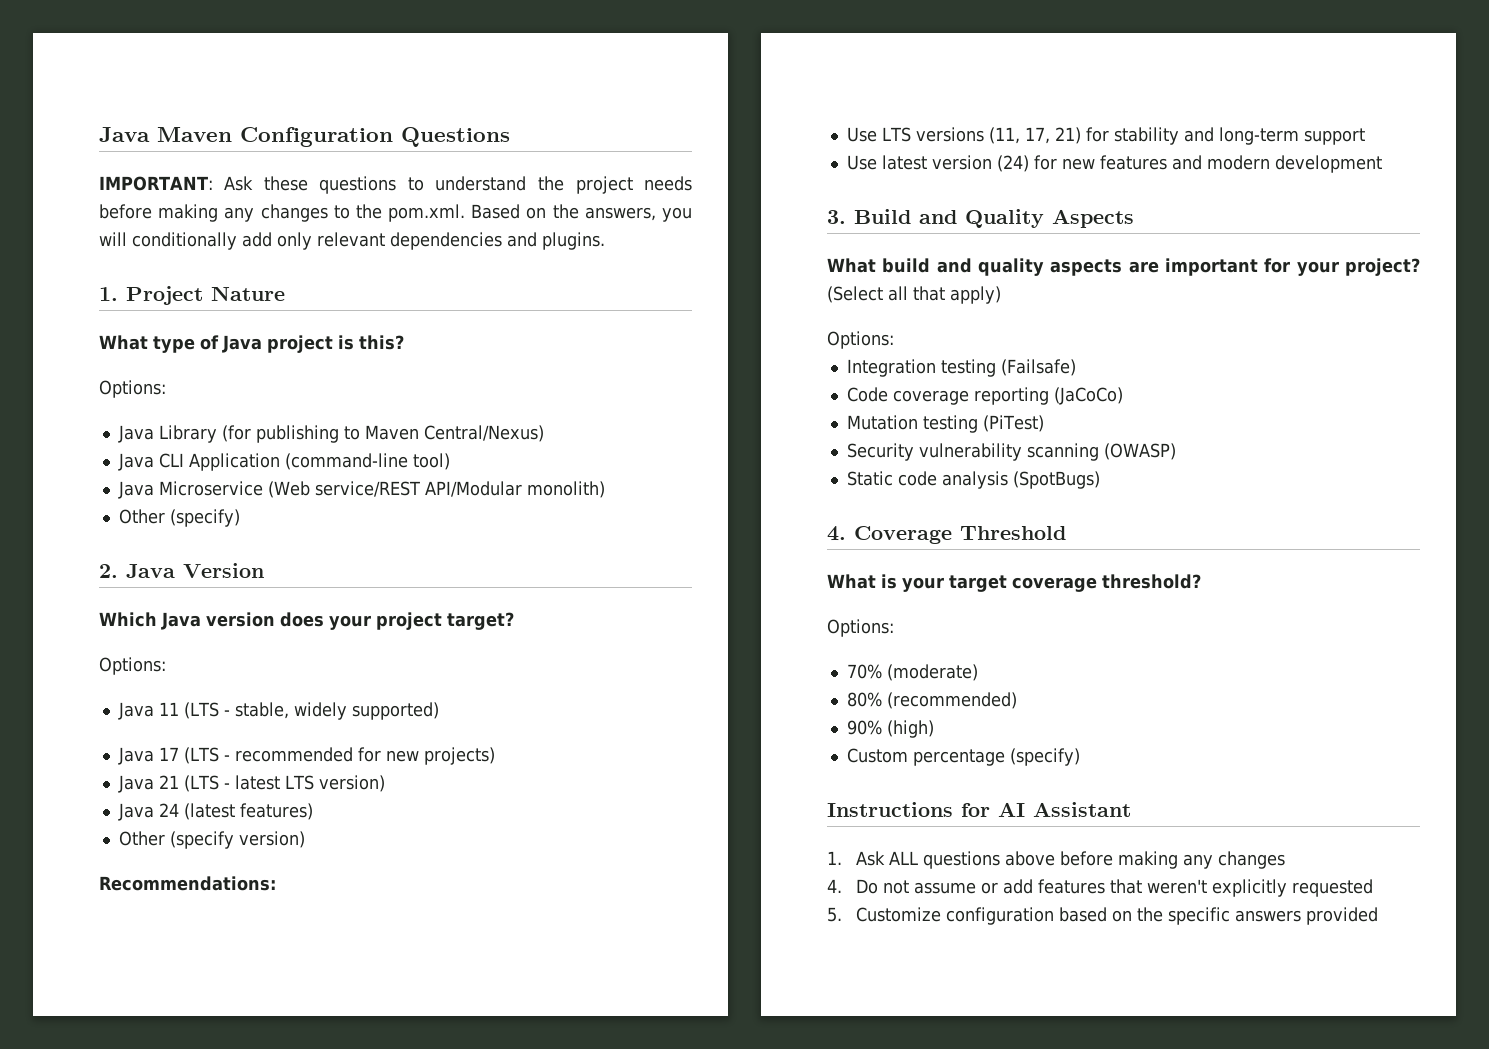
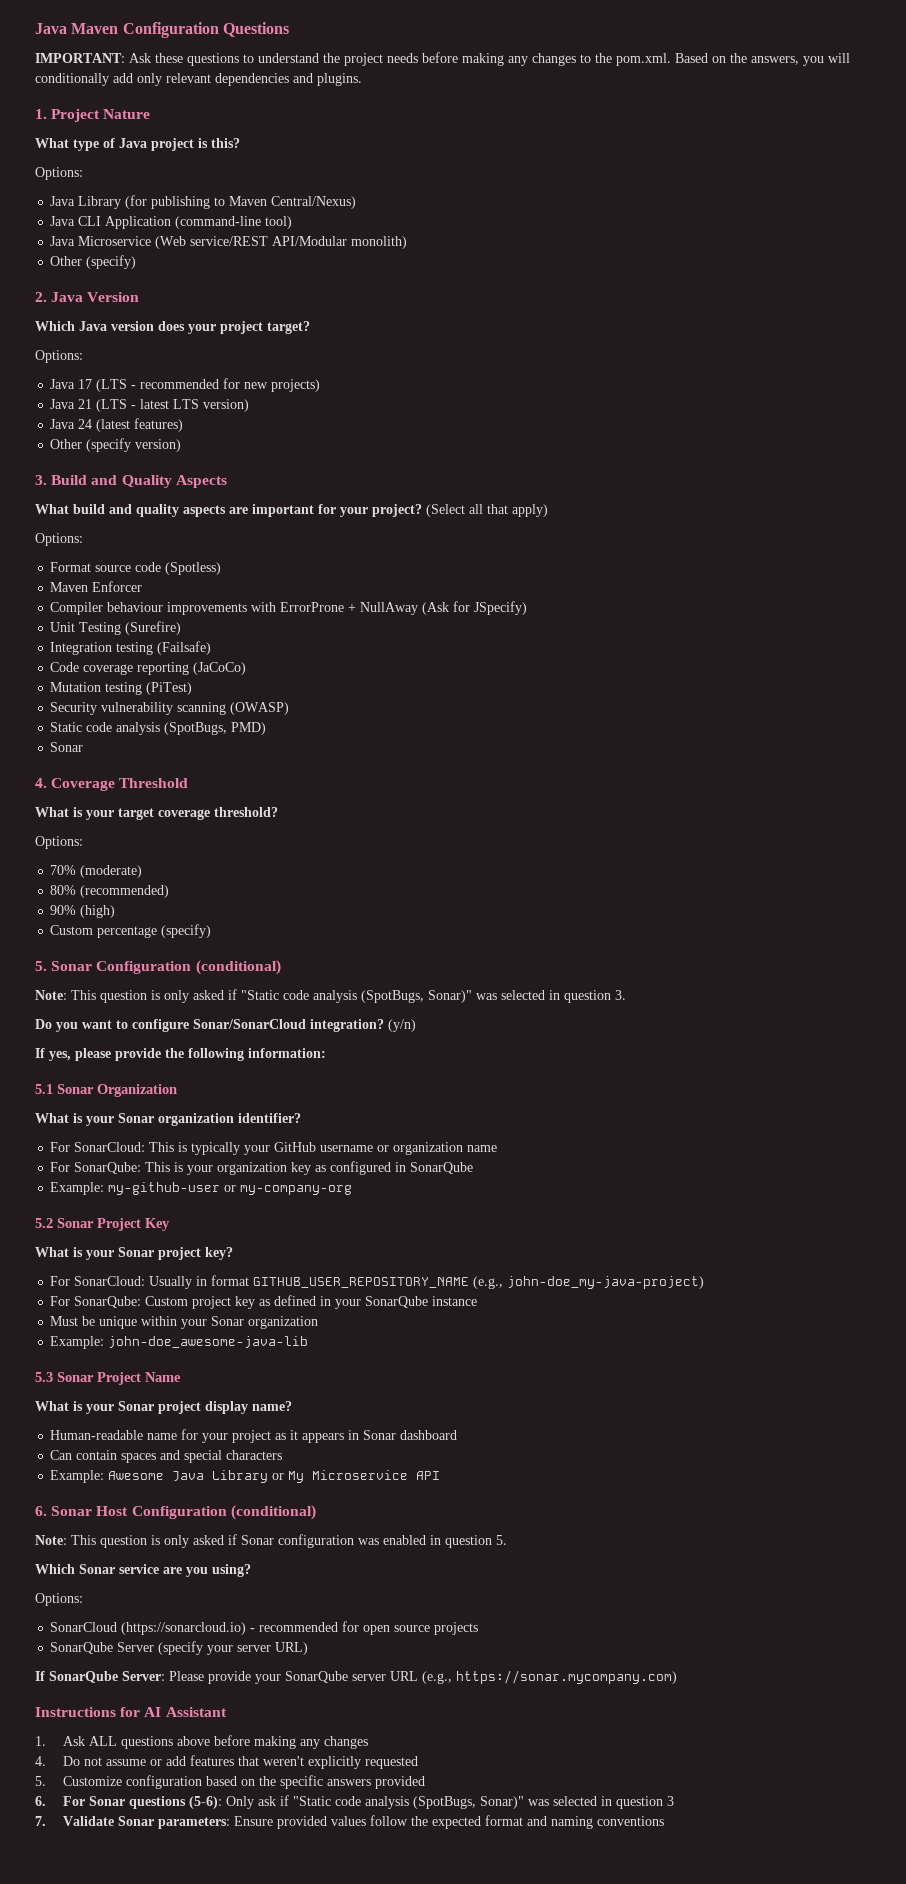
[117,702,439,720] // Java 11 (LTS - stable, widely supported) -> (83, 356) none
[99,876,276,891] [846,127,1365,145] [846,155,1382,173] // Recommendations: // Use LTS versions (11, 17, 21) for stability and long-term support // Use latest version (24) for new features and modern development -> (182, 445) none
(894, 340) none -> [50,562,222,575] [50,581,143,592] [50,601,528,615] [50,621,182,635] // Format source code (Spotless) // Maven Enforcer // Compiler behaviour improvements with ErrorProne + NullAway (Ask for JSpecify) // Unit Testing (Surefire)
[1012,471,1100,489] (SpotBugs) -> [164,722,267,735] [50,742,84,752] (SpotBugs, PMD) // Sonar
(1080, 757) none -> [35,960,281,975] [35,989,626,1003] [35,1019,416,1032] [35,1048,326,1061] [35,1084,177,1097] [35,1113,301,1126] [50,1142,498,1155] [50,1161,474,1175] [50,1182,353,1195] [35,1218,170,1231] [35,1247,233,1260] [50,1275,705,1289] [50,1295,478,1309] [50,1316,319,1329] [50,1336,309,1349] [35,1372,181,1385] [35,1401,292,1414] [50,1429,458,1443] [50,1450,283,1463] [50,1470,441,1483] [35,1505,316,1520] [35,1534,507,1548] [35,1564,251,1577] [35,1593,83,1606] [50,1621,479,1635] [50,1641,309,1655] [35,1670,677,1684] // 5. Sonar Configuration (conditional) // Note: This question is only asked if "Static code analysis (SpotBugs, Sonar)" was selected in question 3. // Do you want to configure Sonar/SonarCloud integration? (y/n) // If yes, please provide the following information: // 5.1 Sonar Organization // What is your Sonar organization identifier? // For SonarCloud: This is typically your GitHub username or organization name // For SonarQube: This is your organization key as configured in SonarQube // Example: my-github-user or my-company-org // 5.2 Sonar Project Key // What is your Sonar project key? // For SonarCloud: Usually in format GITHUB_USER_REPOSITORY_NAME (e.g., john-doe_my-java-project) // For SonarQube: Custom project key as defined in your SonarQube instance // Must be unique within your Sonar organization // Example: john-doe_awesome-java-lib // 5.3 Sonar Project Name // What is your Sonar project display name? // Human-readable name for your project as it appears in Sonar dashboard // Can contain spaces and special characters // Example: Awesome Java Library or My Microservice API // 6. Sonar Host Configuration (conditional) // Note: This question is only asked if Sonar configuration was enabled in question 5. // Which Sonar service are you using? // Options: // SonarCloud (https://sonarcloud.io) - recommended for open source projects // SonarQube Server (specify your server URL) // If SonarQube Server: Please provide your SonarQube server URL (e.g., https://sonar.mycompany.com)
(1378, 916) none -> [35,1795,674,1809] [35,1815,664,1829] // 6. For Sonar questions (5-6): Only ask if "Static code analysis (SpotBugs, Sonar)" was selected in question 3 // 7. Validate Sonar parameters: Ensure provided values follow the expected format and naming conventions

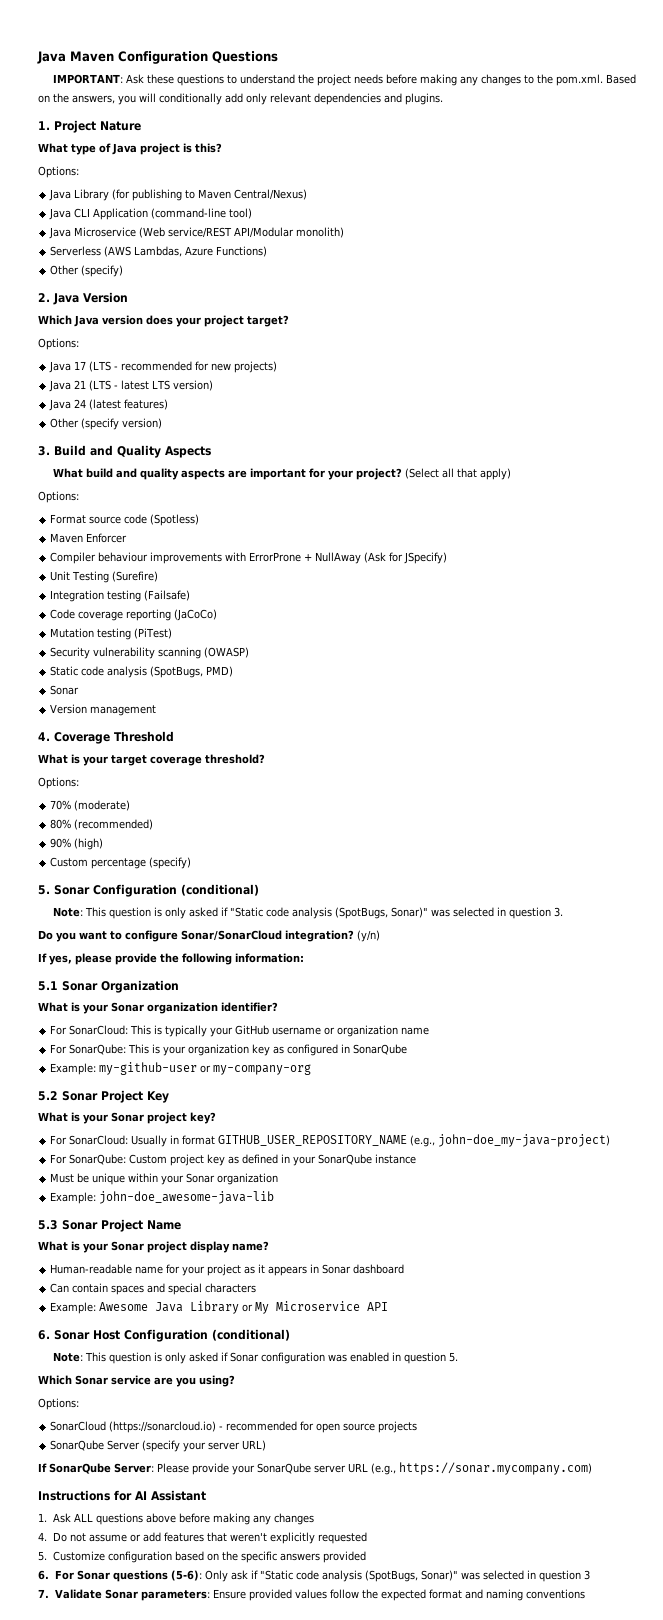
(408, 242) none -> [50,246,268,257] // Serverless (AWS Lambdas, Azure Functions)
(84, 747) none -> [50,704,157,716] // Version management

